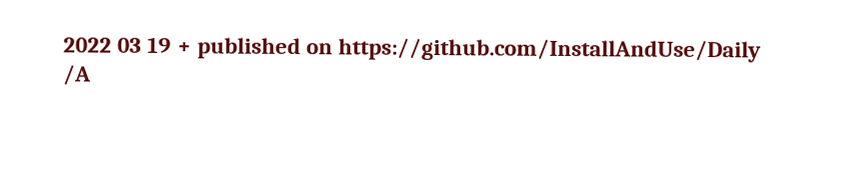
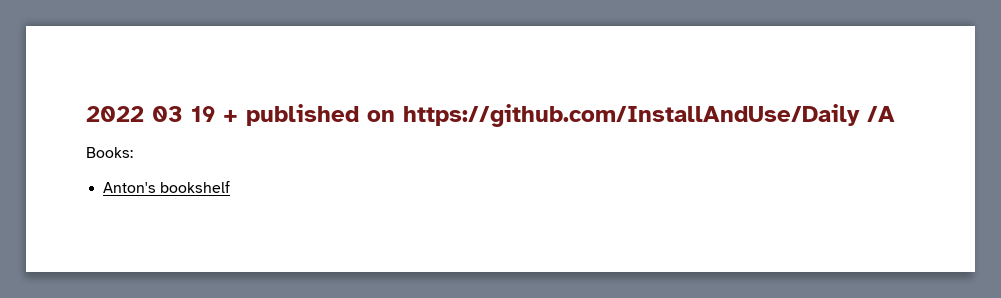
(92, 75) none -> [86,147,133,158] [103,181,231,193] // Books: // Anton's bookshelf

